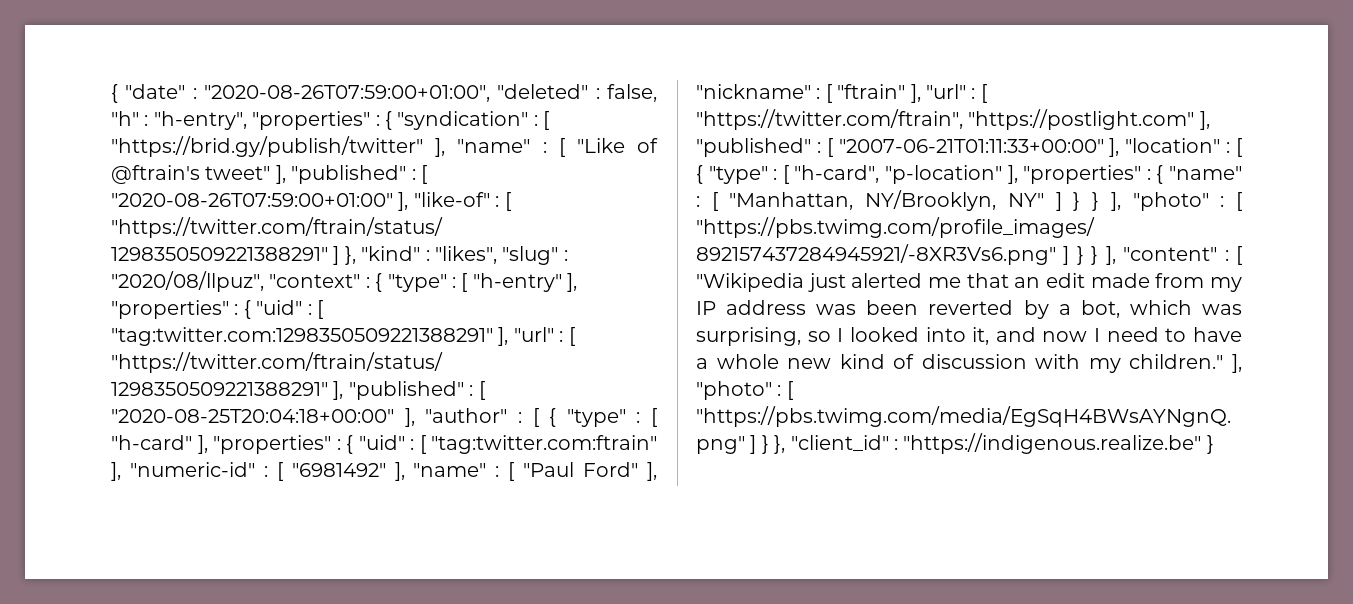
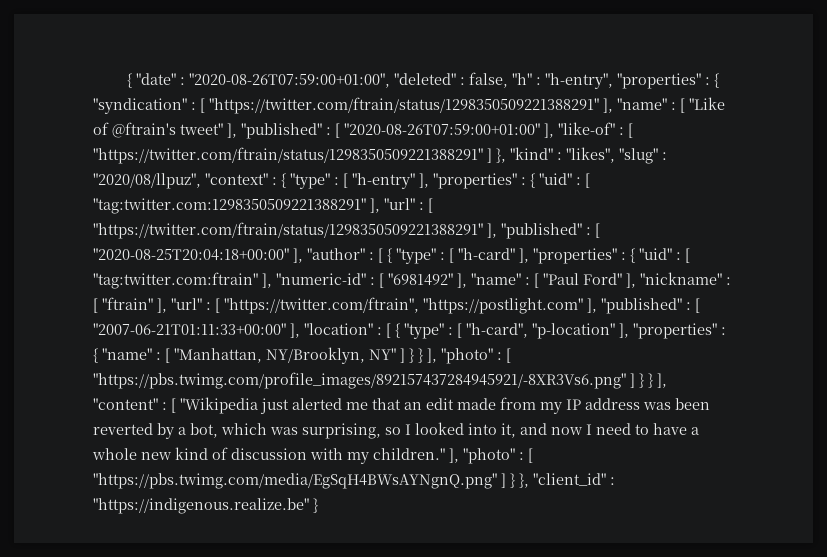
[111,136,423,157] "https://brid.gy/publish/twitter" -> [209,97,599,114] "https://twitter.com/ftrain/status/1298350509221388291"

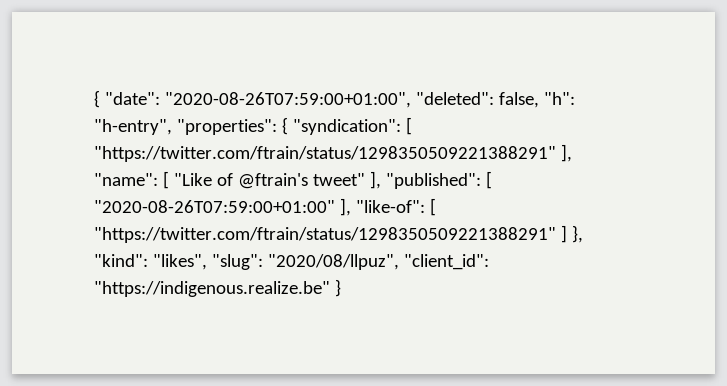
[127,72,720,89] [93,97,676,114] { "date" : "2020-08-26T07:59:00+01:00", "deleted" : false, "h" : "h-entry", "properties" : { "syndication" : [ "https://twitter.com/ftrain/status/1298350509221388291" ], "name" : -> [94,90,575,108] [94,117,412,135] [94,144,572,162] [94,173,158,186] { "date": "2020-08-26T07:59:00+01:00", "deleted": false, "h": "h-entry", "properties": { "syndication": [ "https://twitter.com/ftrain/status/1298350509221388291" ], "name":
[241,123,331,139] "published" : -> [385,173,481,189] "published":
[558,122,624,135] "like-of" : -> [355,200,425,213] "like-of":
[510,147,667,164] [93,173,590,189] [93,198,433,214] [93,222,600,239] [93,248,690,264] [93,272,731,289] [93,297,700,314] [93,323,726,339] [93,347,511,364] [93,372,667,389] [93,397,710,414] [93,422,699,439] [92,447,533,464] [93,473,615,489] "kind" : "likes", "slug" : "2020/08/llpuz", "context" : { "type" : [ "h-entry" ], "properties" : { "uid" : [ "tag:twitter.com:1298350509221388291" ], "url" : [ "https://twitter.com/ftrain/status/1298350509221388291" ], "published" : [ "2020-08-25T20:04:18+00:00" ], "author" : [ { "type" : [ "h-card" ], "properties" : { "uid" : [ "tag:twitter.com:ftrain" ], "numeric-id" : [ "6981492" ], "name" : [ "Paul Ford" ], "nickname" : [ "ftrain" ], "url" : [ "https://twitter.com/ftrain", "https://postlight.com" ], "published" : [ "2007-06-21T01:11:33+00:00" ], "location" : [ { "type" : [ "h-card", "p-location" ], "properties" : { "name" : [ "Manhattan, NY/Brooklyn, NY" ] } } ], "photo" : [ "https://pbs.twimg.com/profile_images/892157437284945921/-8XR3Vs6.png" ] } } ], "content" : [ "Wikipedia just alerted me that an edit made from my IP address was been reverted by a bot, which was surprising, so I looked into it, and now I need to have a whole new kind of discussion with my children." ], "photo" : [ "https://pbs.twimg.com/media/EgSqH4BWsAYNgnQ.png" ] } }, "client_id" : -> [94,254,489,270] "kind": "likes", "slug": "2020/08/llpuz", "client_id":

